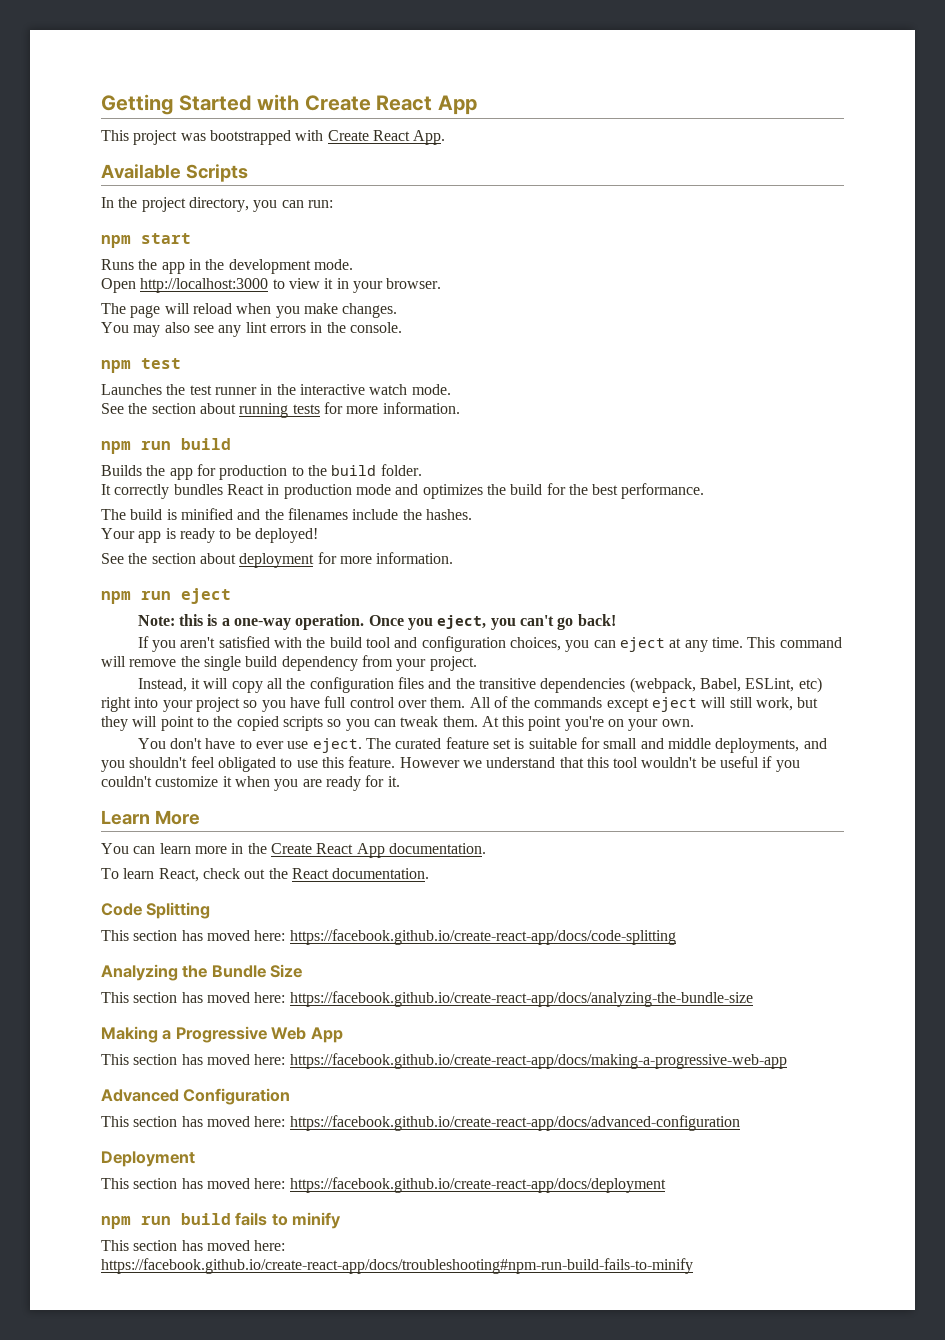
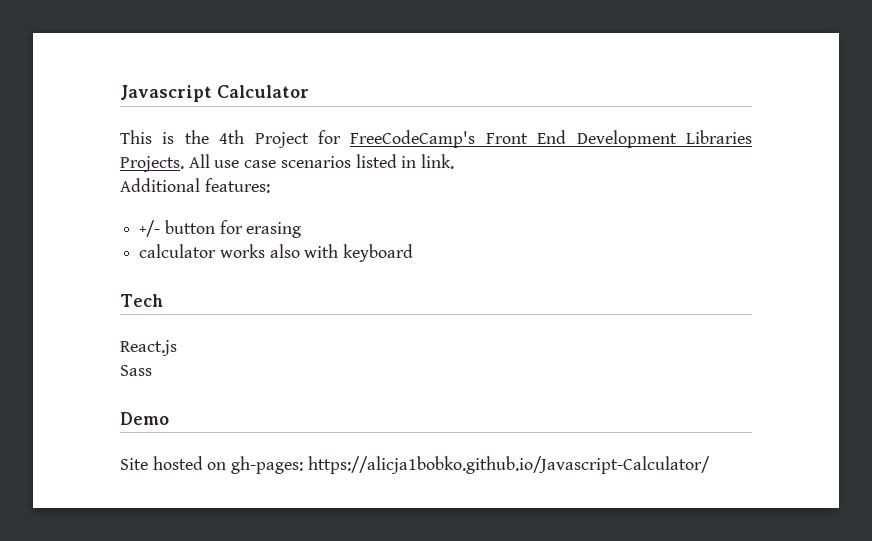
[101,94,477,115] [101,130,446,145] [101,164,248,182] [101,197,333,212] [101,233,191,248] [101,259,353,274] [101,278,442,293] [101,303,398,318] [101,322,402,337] [101,358,181,373] [101,384,451,395] [101,402,460,418] [101,438,231,454] [101,464,422,480] [101,483,705,499] [101,508,472,520] [101,528,318,543] [101,552,454,568] [101,588,231,604] [137,614,616,630] [137,636,842,652] [101,655,477,671] [137,677,822,693] [101,696,819,712] [101,716,694,731] [137,737,827,753] [101,756,800,772] [101,775,400,791] [101,810,200,825] [101,843,486,858] [101,868,430,882] [101,902,211,919] [101,929,676,945] [101,964,303,981] [101,991,753,1007] [101,1026,343,1043] [101,1053,787,1069] [101,1088,291,1105] [101,1115,740,1131] [101,1151,195,1167] [101,1177,666,1193] [101,1212,342,1229] [101,1240,286,1251] [101,1258,693,1274] Getting Started with Create React App // This project was bootstrapped with Create React App. // Available Scripts // In the project directory, you can run: // npm start // Runs the app in the development mode. // Open http://localhost:3000 to view it in your browser. // The page will reload when you make changes. // You may also see any lint errors in the console. // npm test // Launches the test runner in the interactive watch mode. // See the section about running tests for more information. // npm run build // Builds the app for production to the build folder. // It correctly bundles React in production mode and optimizes the build for the best performance. // The build is minified and the filenames include the hashes. // Your app is ready to be deployed! // See the section about deployment for more information. // npm run eject // Note: this is a one-way operation. Once you eject, you can't go back! // If you aren't satisfied with the build tool and configuration choices, you can eject at any time. This command will remove the single build dependency from your project. // Instead, it will copy all the configuration files and the transitive dependencies (webpack, Babel, ESLint, etc) right into your project so you have full control over them. All of the commands except eject will still work, but they will point to the copied scripts so you can tweak them. At this point you're on your own. // You don't have to ever use eject. The curated feature set is suitable for small and middle deployments, and you shouldn't feel obligated to use this feature. However we understand that this tool wouldn't be useful if you couldn't customize it when you are ready for it. // Learn More // You can learn more in the Create React App documentation. // To learn React, check out the React documentation. // Code Splitting // This section has moved here: https://facebook.github.io/create-react-app/docs/code-splitting // Analyzing the Bundle Size // This section has moved here: https://facebook.github.io/create-react-app/docs/analyzing-the-bundle-size // Making a Progressive Web App // This section has moved here: https://facebook.github.io/create-react-app/docs/making-a-progressive-web-app // Advanced Configuration // This section has moved here: https://facebook.github.io/create-react-app/docs/advanced-configuration // Deployment // This section has moved here: https://facebook.github.io/create-react-app/docs/deployment // npm run build fails to minify // This section has moved here: https://facebook.github.io/create-react-app/docs/troubleshooting#npm-run-build-fails-to-minify -> [120,85,309,102] [120,130,752,148] [120,154,455,172] [120,178,270,193] [139,220,302,238] [139,244,414,262] [120,294,163,307] [120,340,177,356] [120,365,152,376] [120,412,169,425] [120,456,710,474] Javascript Calculator // This is the 4th Project for FreeCodeCamp's Front End Development Libraries Projects. All use case scenarios listed in link. // Additional features: // +/- button for erasing // calculator works also with keyboard // Tech // React.js // Sass // Demo // Site hosted on gh-pages: https://alicja1bobko.github.io/Javascript-Calculator/

